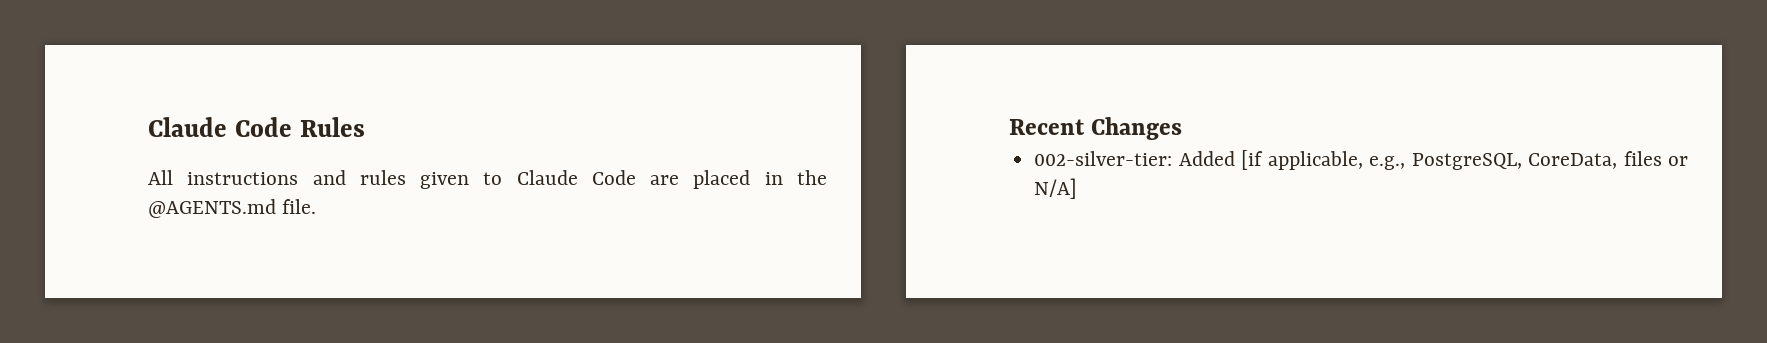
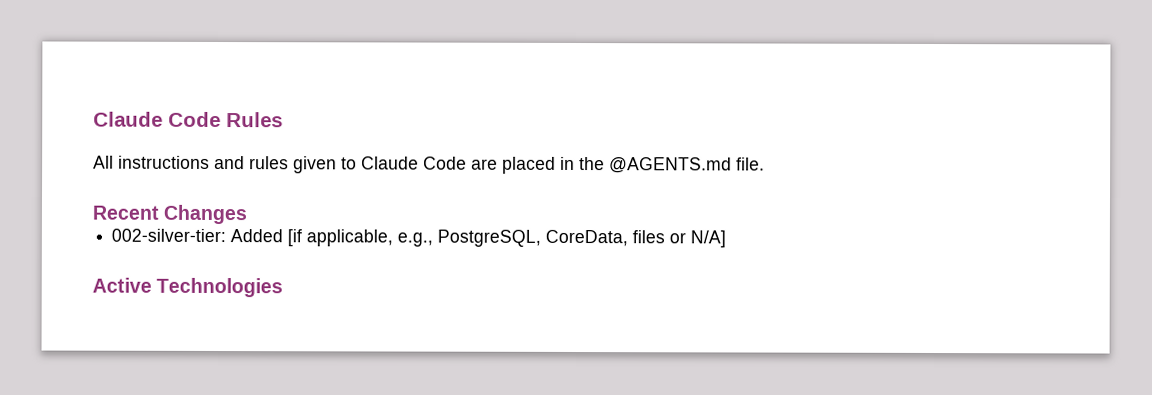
(1078, 188) none -> [92,277,284,298] // Active Technologies

